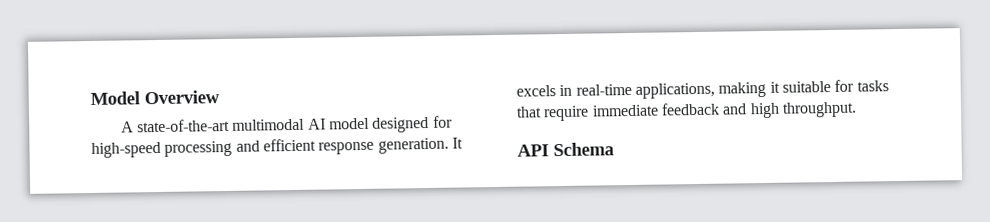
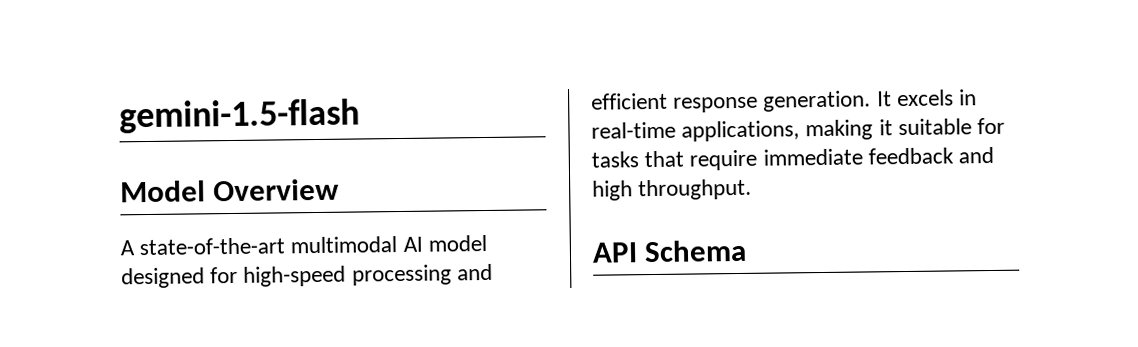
(90, 98) none -> [119,98,360,134] gemini-1.5-flash //

